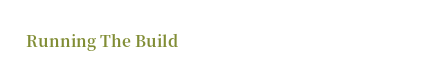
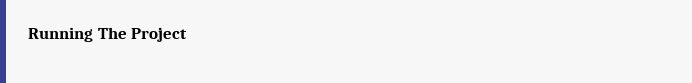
[135,33,179,47] Build -> [131,27,188,42] Project

